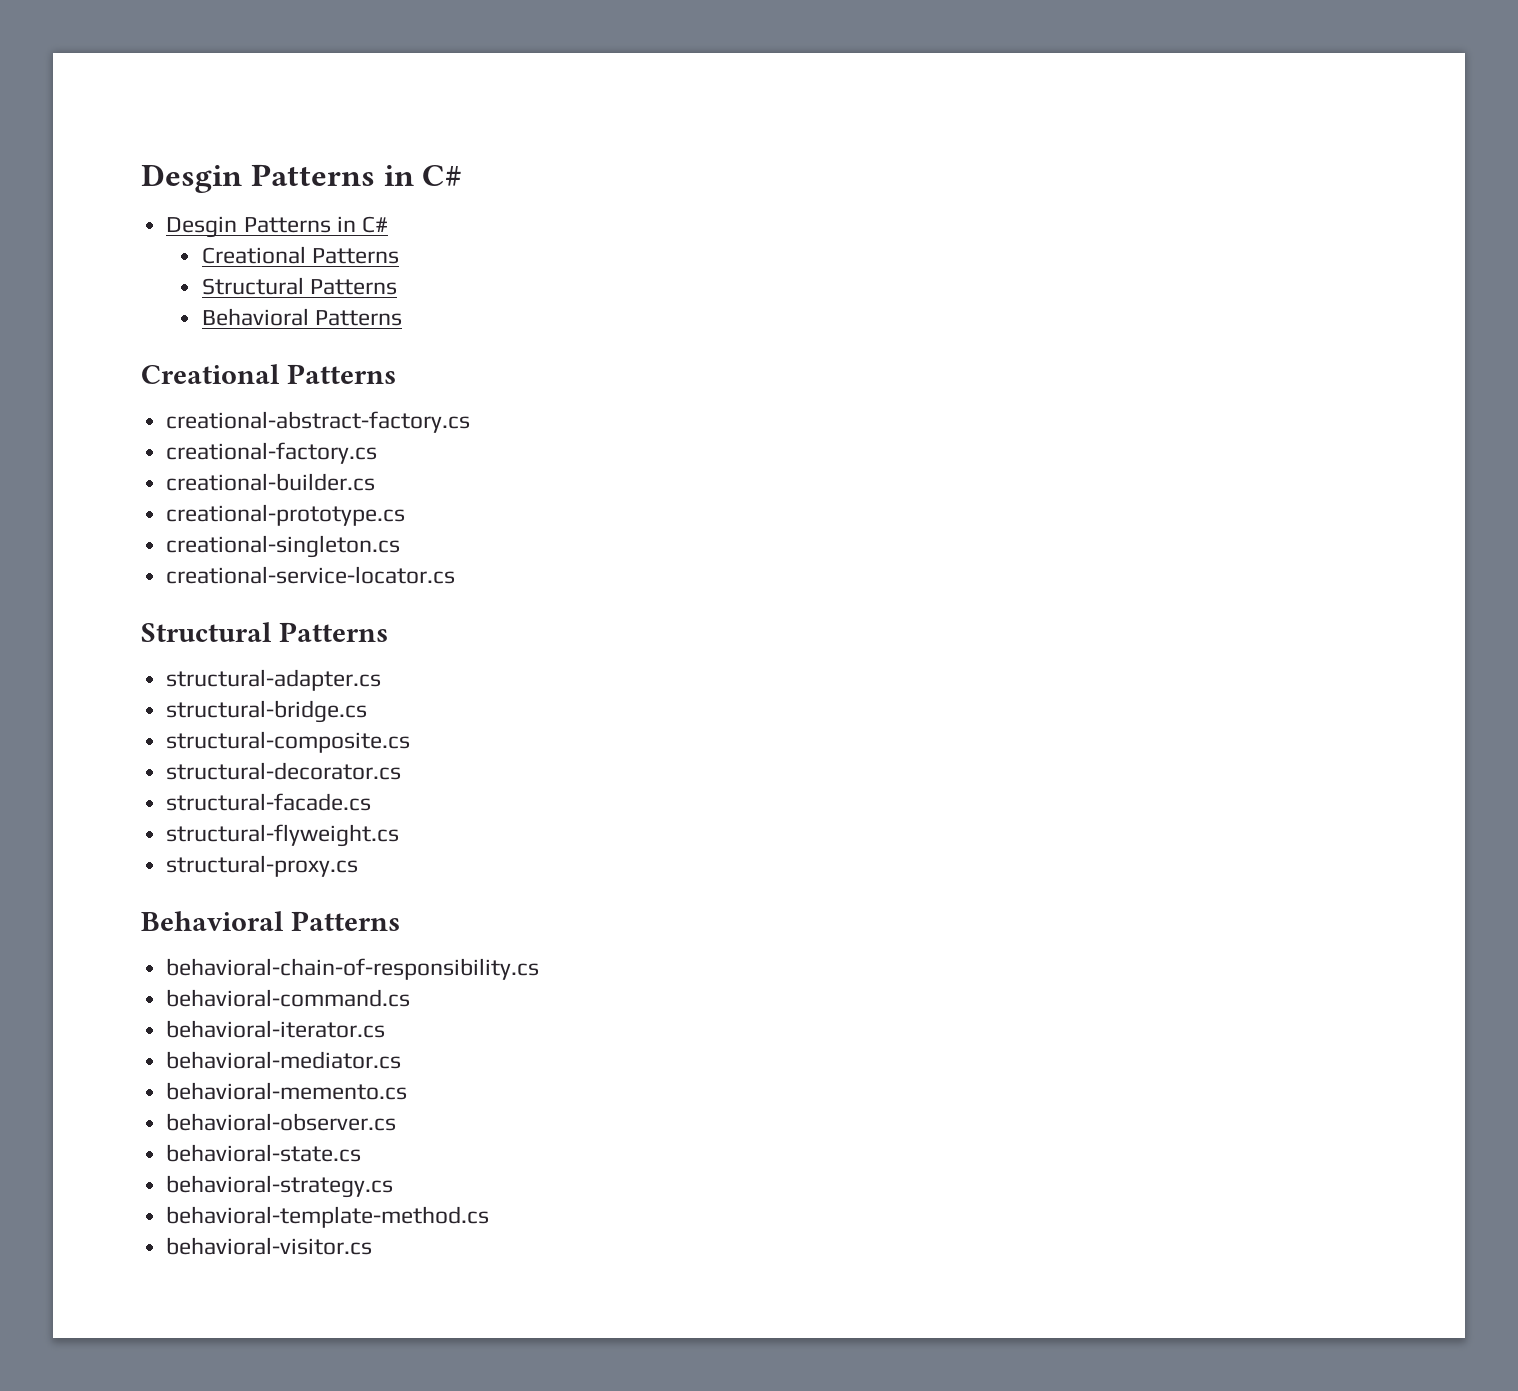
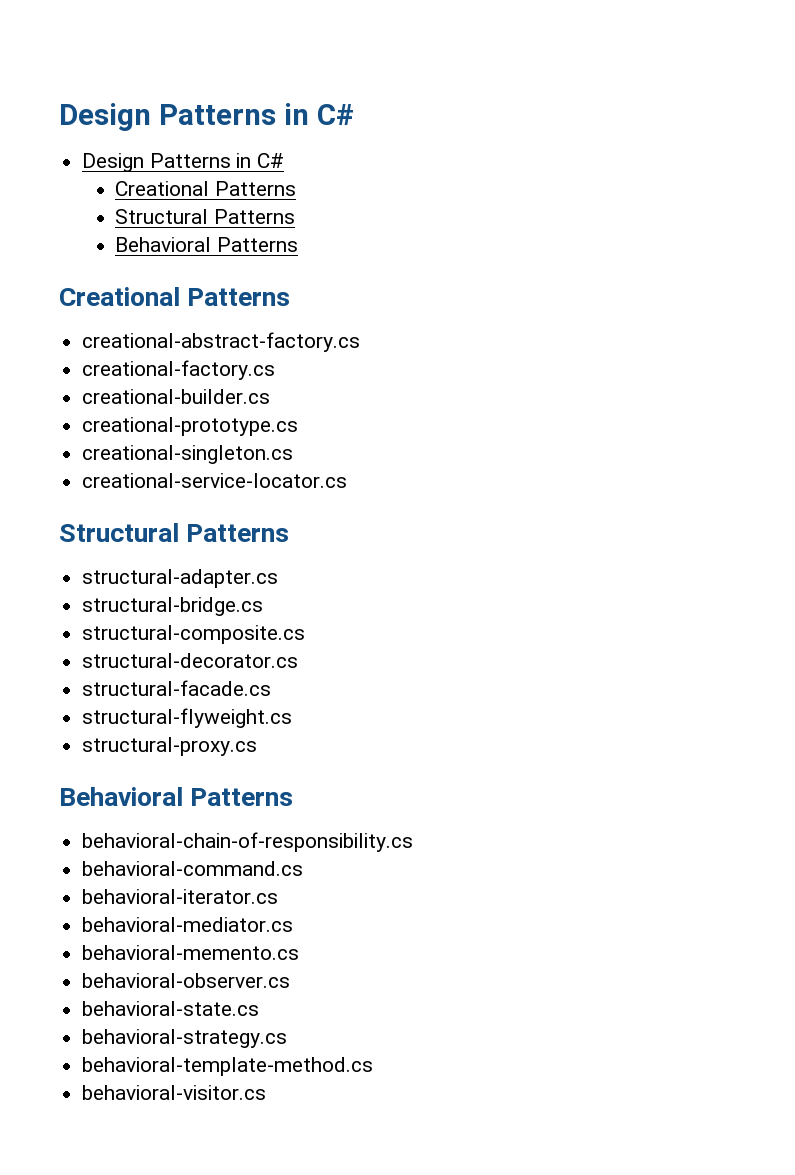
[141,164,463,193] [166,216,238,238] Desgin Patterns in C# // Desgin -> [59,103,354,131] [82,153,145,172] Design Patterns in C# // Design

